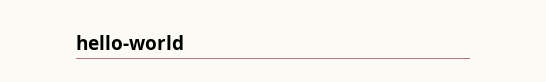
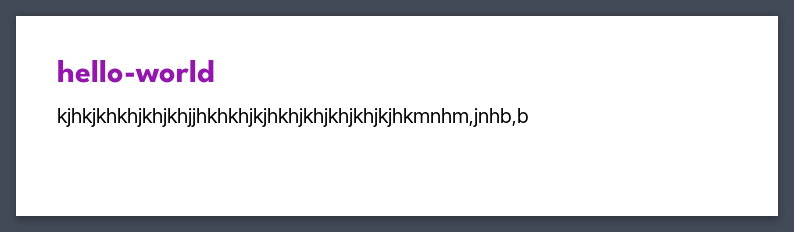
(184, 42) none -> [57,108,529,127] // kjhkjkhkhjkhjkhjjhkhkhjkjhkhjkhjkhjkhjkjhkmnhm,jnhb,b

